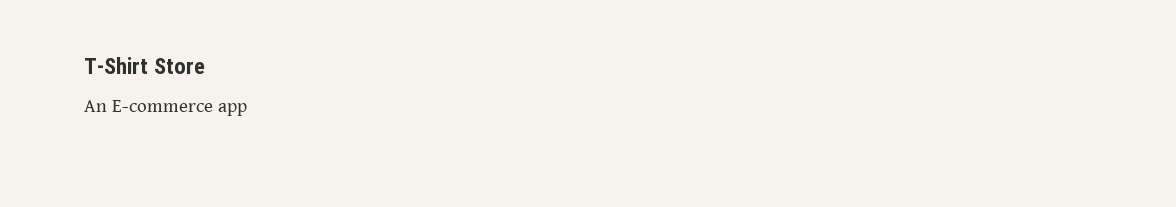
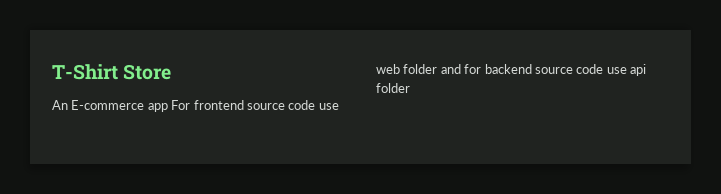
(247, 109) none -> [171,100,339,110] [376,64,646,76] [376,83,410,93] For frontend source code use web folder and for backend source code use api folder

